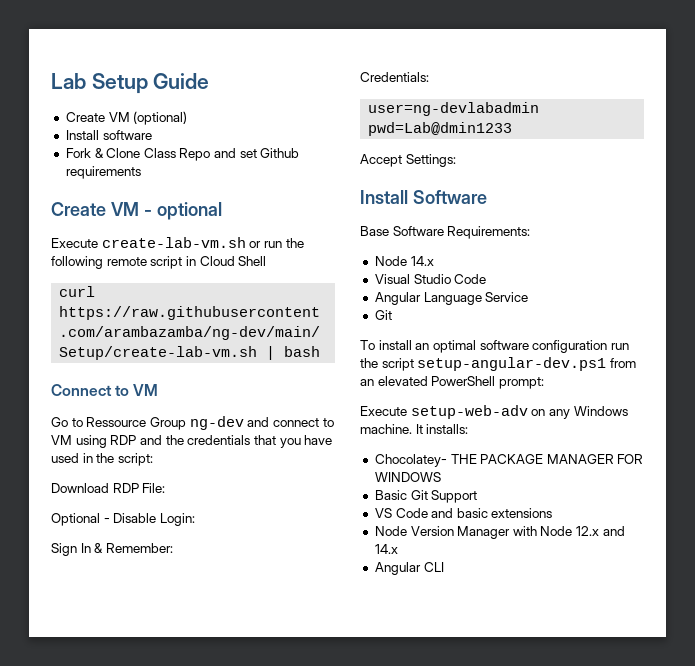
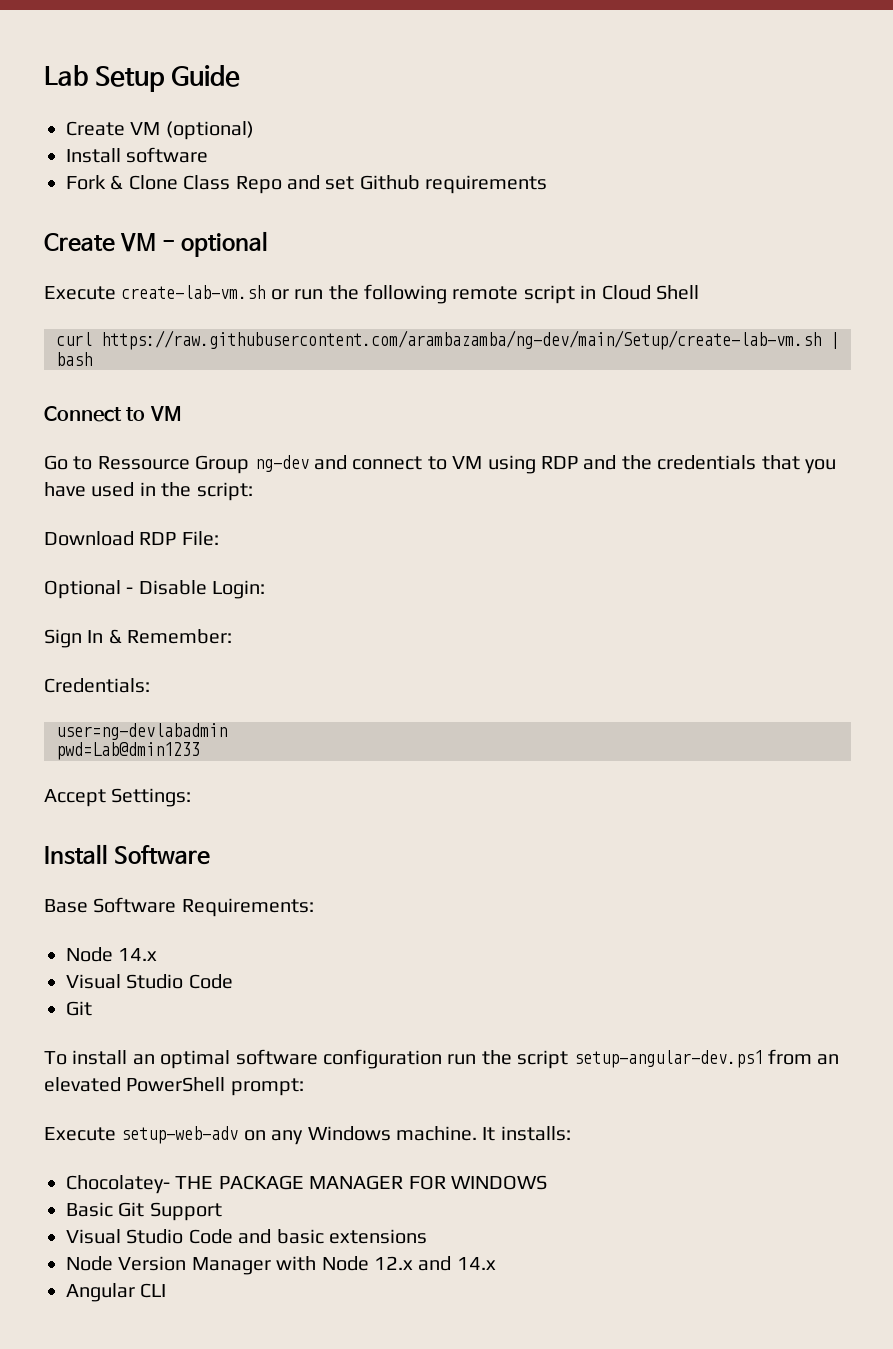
[374,292,529,305] // Angular Language Service -> (233, 981) none
[374,508,392,518] VS -> [66,1229,184,1244] Visual Studio

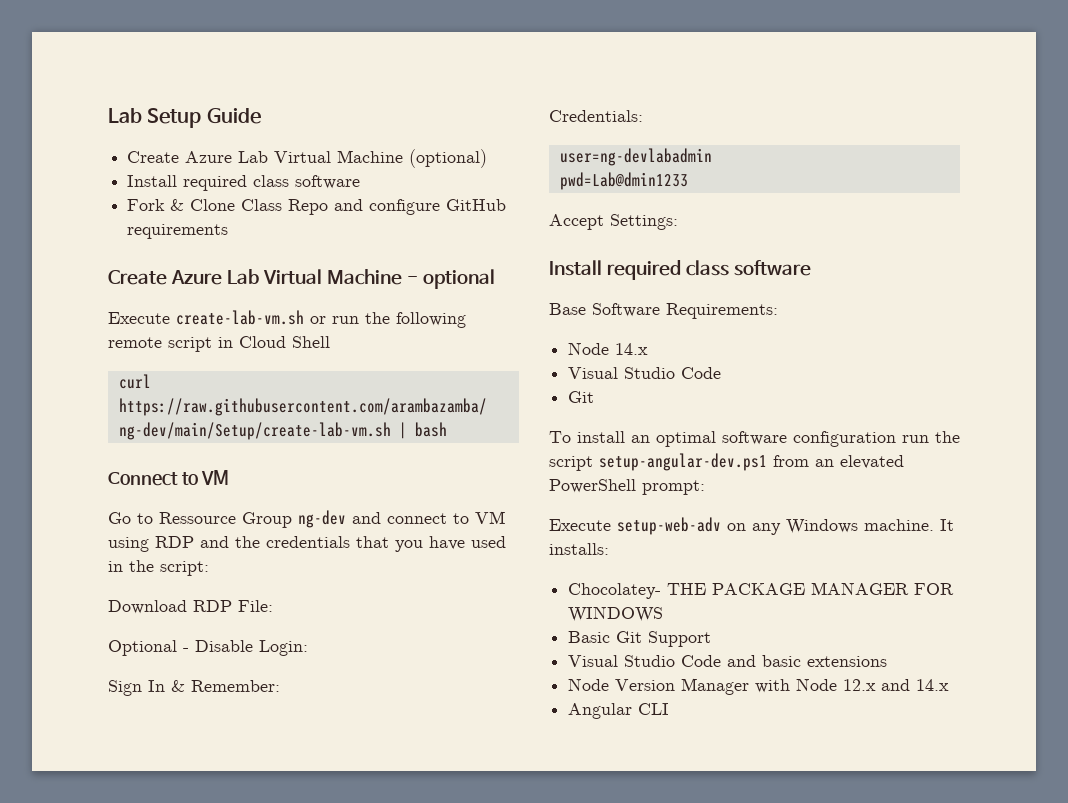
[130,122,161,135] VM -> [185,150,404,163] Azure Lab Virtual Machine
(121, 155) none -> [183,175,290,191] required class
[325,175,420,190] set Github -> [369,199,507,215] configure GitHub
[120,233,157,252] VM -> [170,269,402,285] Azure Lab Virtual Machine
[114,845,211,865] Software -> [606,260,811,280] required class software

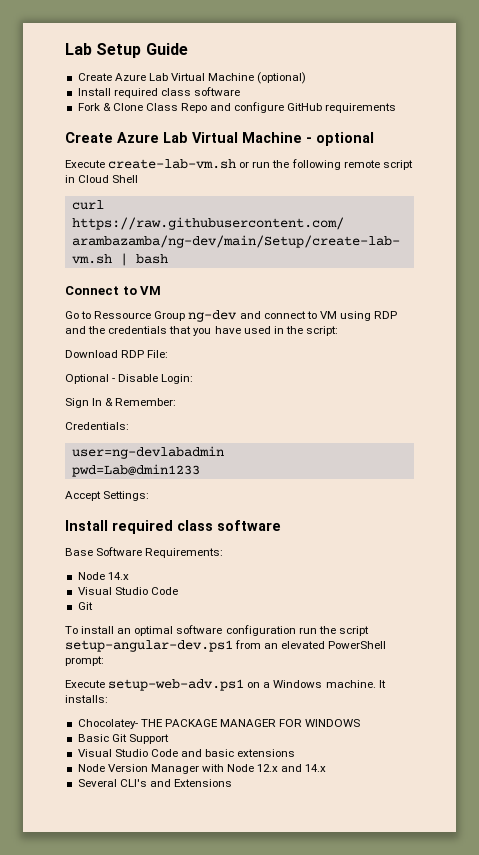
[617,517,781,535] setup-web-adv on any -> [108,679,271,691] setup-web-adv.ps1 on a
[568,703,670,719] Angular CLI -> [77,779,232,787] Several CLI's and Extensions

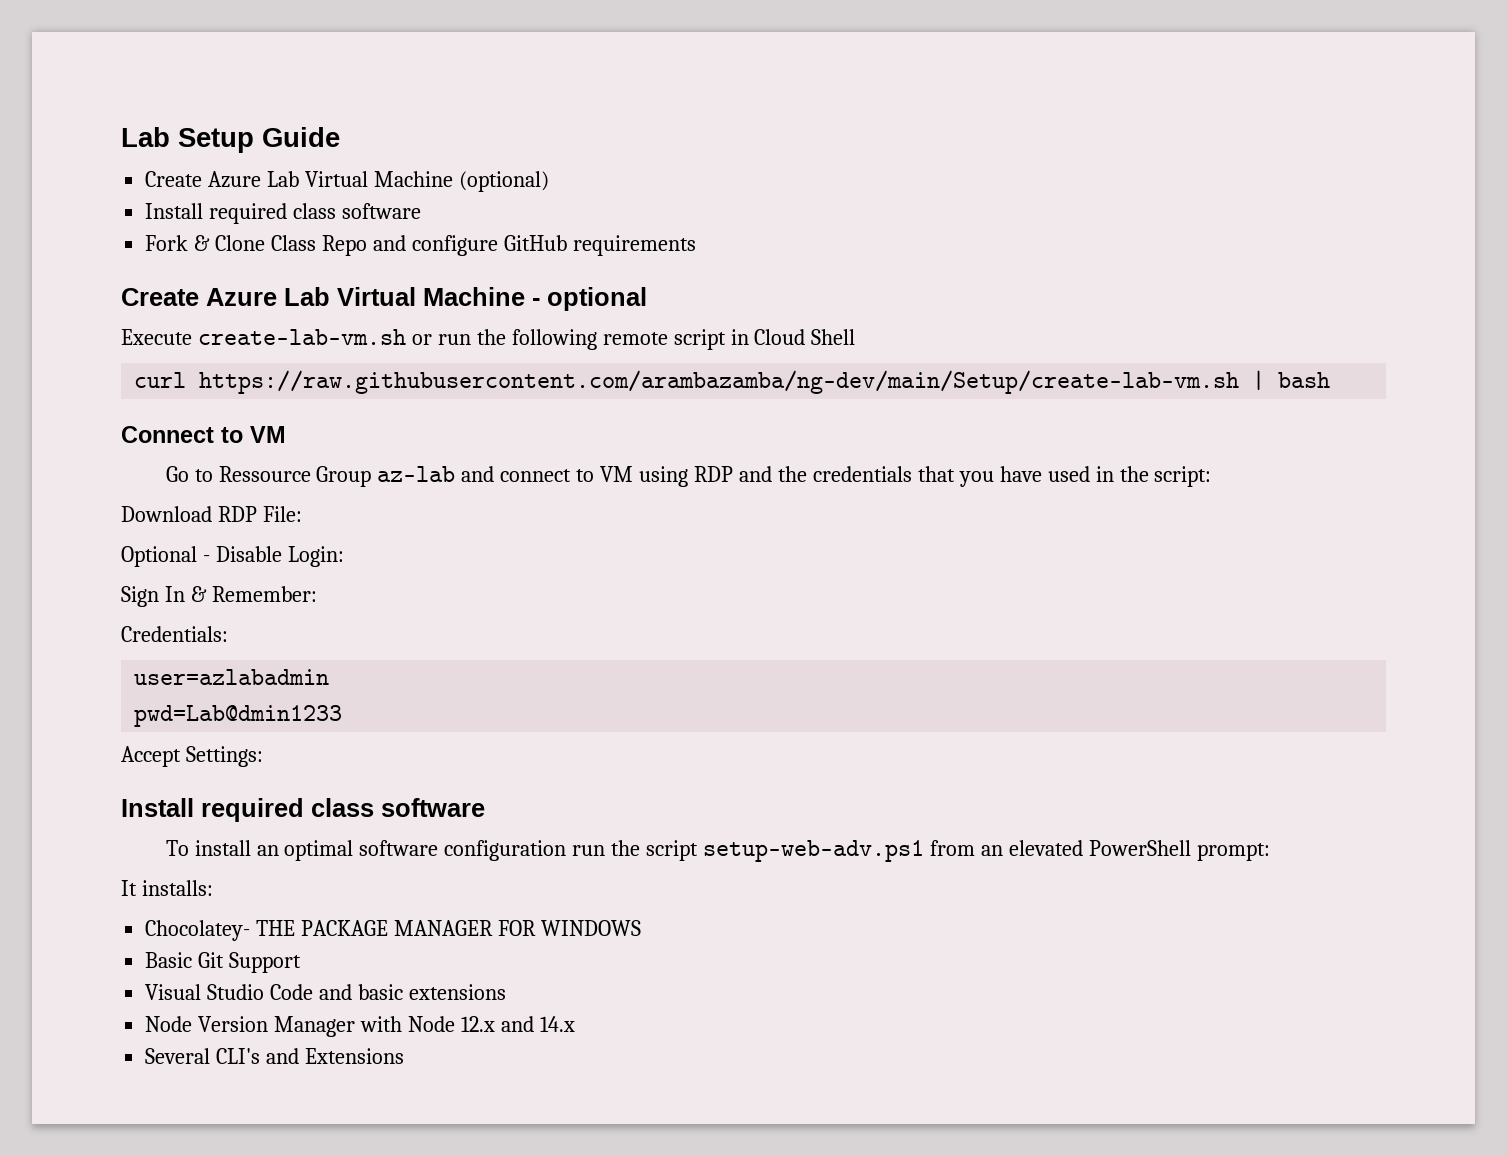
[188,310,238,322] ng-dev -> [377,466,456,482] az-lab
[71,446,224,459] user=ng-devlabadmin -> [134,669,330,685] user=azlabadmin
[65,547,224,558] [77,572,129,580] [77,587,178,595] [77,602,93,610] // Base Software Requirements: // Node 14.x // Visual Studio Code // Git -> (485, 807) none
[65,640,233,652] setup-angular-dev.ps1 -> [703,840,925,862] setup-web-adv.ps1
[65,679,376,691] Execute setup-web-adv.ps1 on a Windows machine. -> (1270, 852) none

